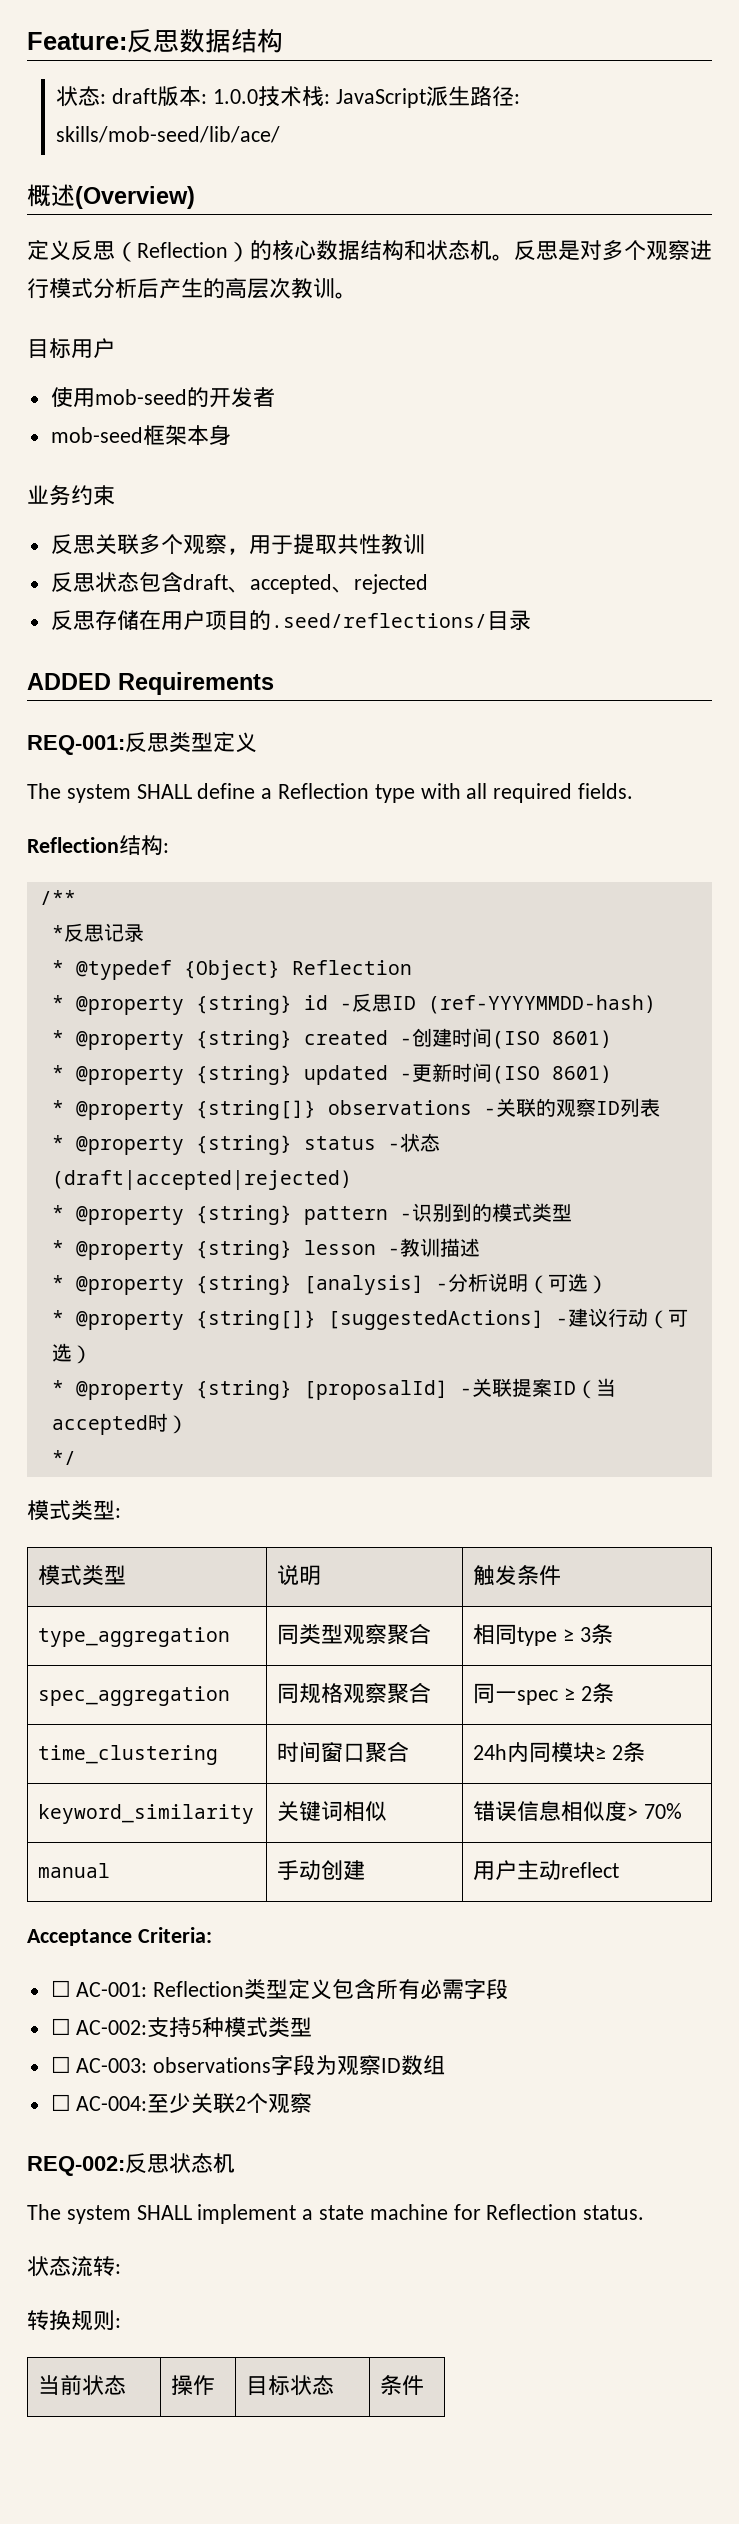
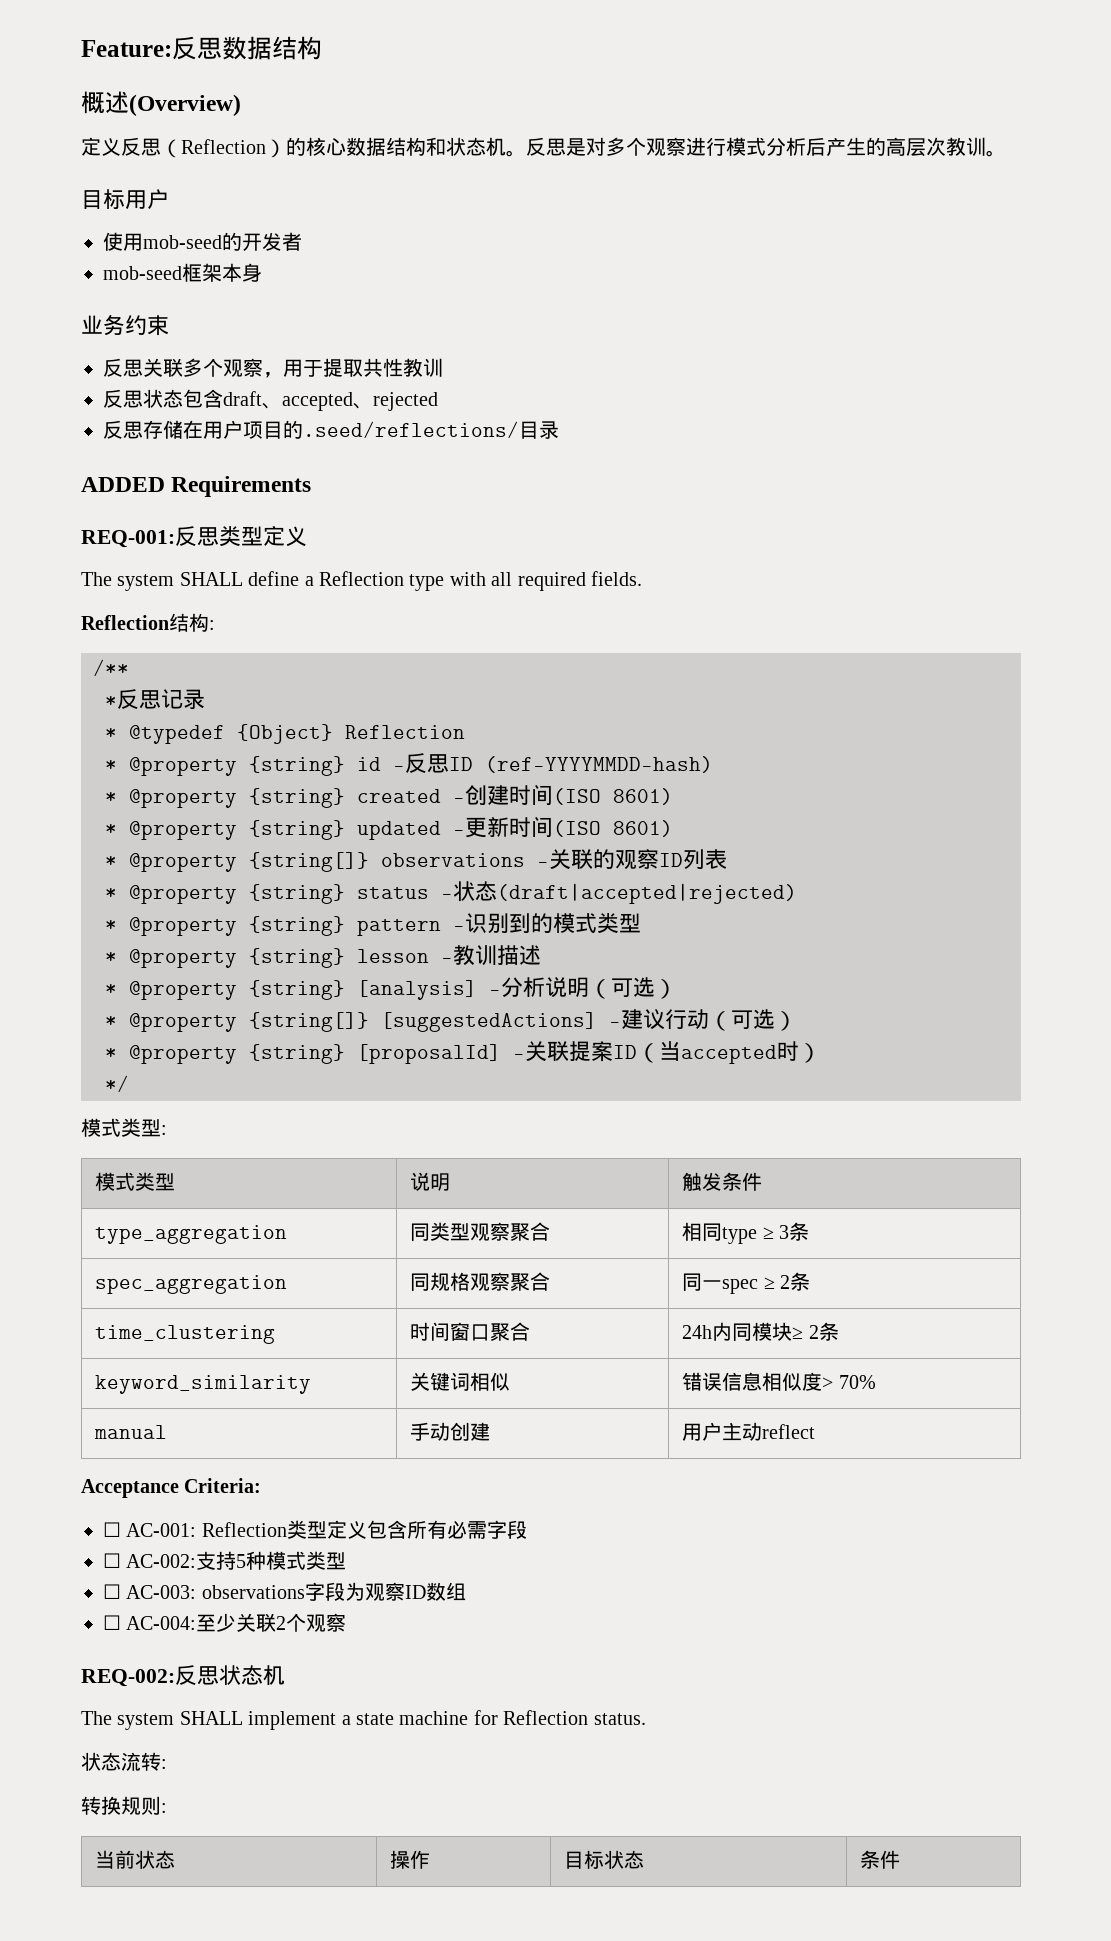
[56,86,520,108] [56,126,281,143] // 状态: draft版本: 1.0.0技术栈: JavaScript派生路径: skills/mob-seed/lib/ace/ -> (322, 48) none

